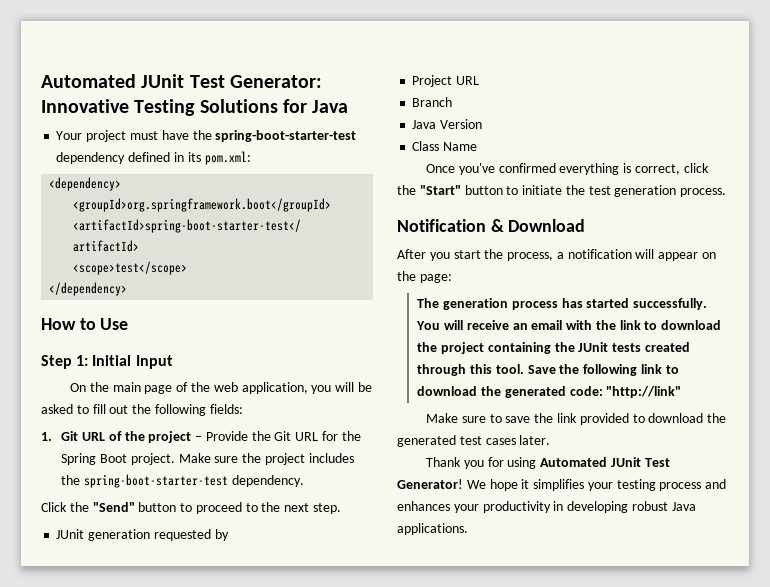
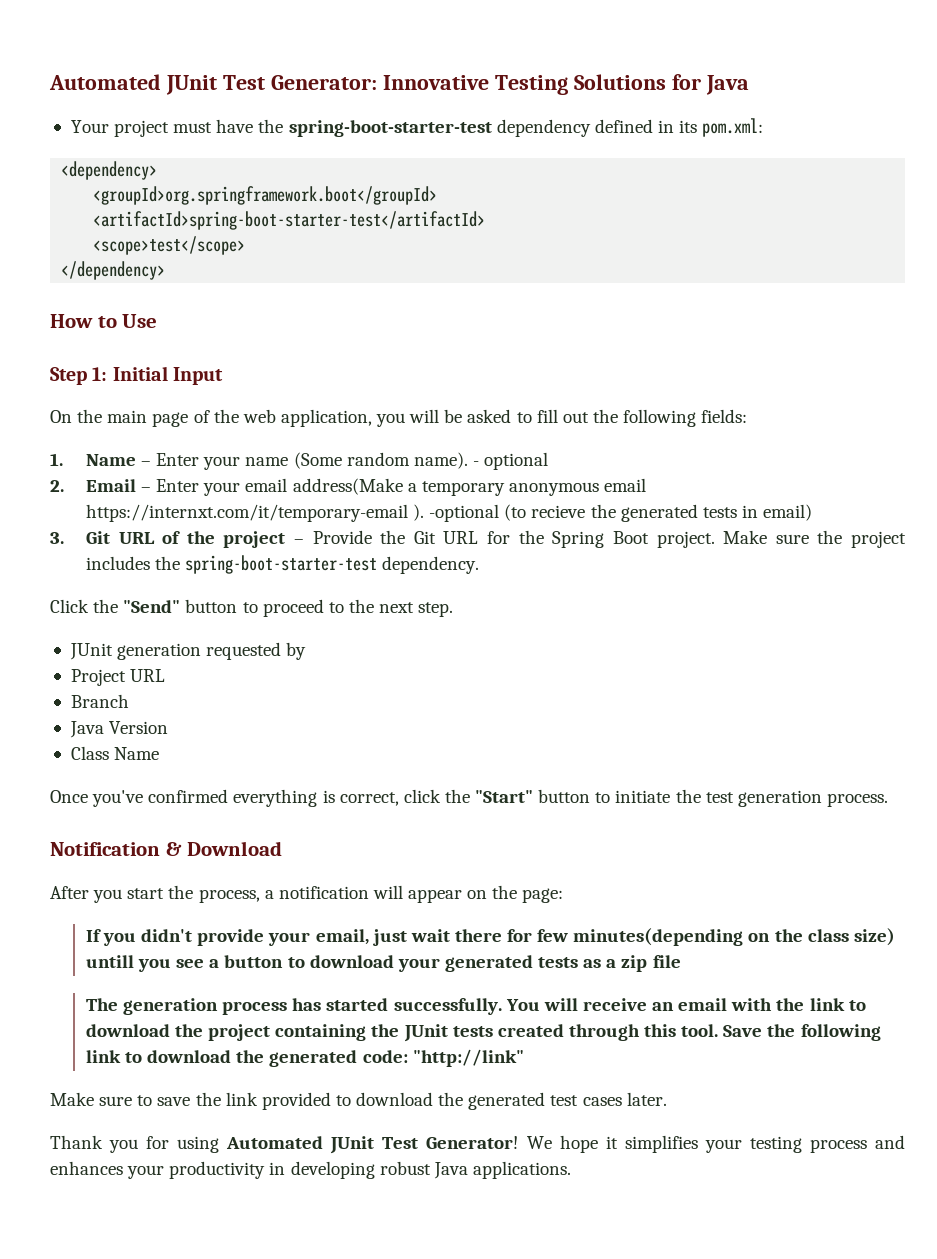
(52, 436) none -> [85,452,549,470] [50,478,647,496] [85,504,813,522] [50,532,64,544] Name – Enter your name (Some random name). - optional // 2. Email – Enter your email address(Make a temporary anonymous email https://internxt.com/it/temporary-email ). -optional (to recieve the generated tests in email) // 3.
(452, 278) none -> [85,928,895,946] [85,955,681,972] // If you didn't provide your email, just wait there for few minutes(depending on the class size) untill you see a button to download your generated tests as a zip file

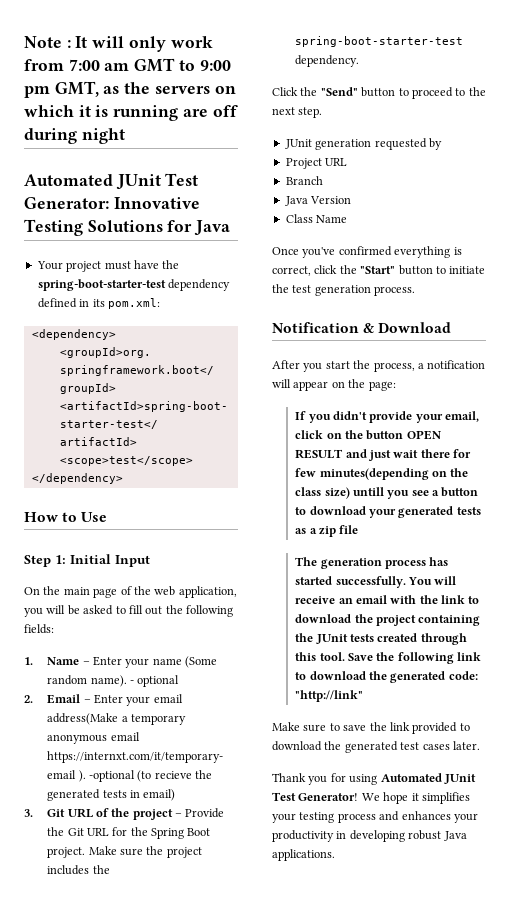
(49, 82) none -> [24,36,213,52] [24,58,231,72] [24,81,236,98] [24,105,238,121] [24,128,125,144] Note : It will only work from 7:00 am GMT to 9:00 pm GMT, as the servers on which it is running are off during night //
(369, 937) none -> [295,430,441,440] [295,449,367,459] click on the button OPEN RESULT and

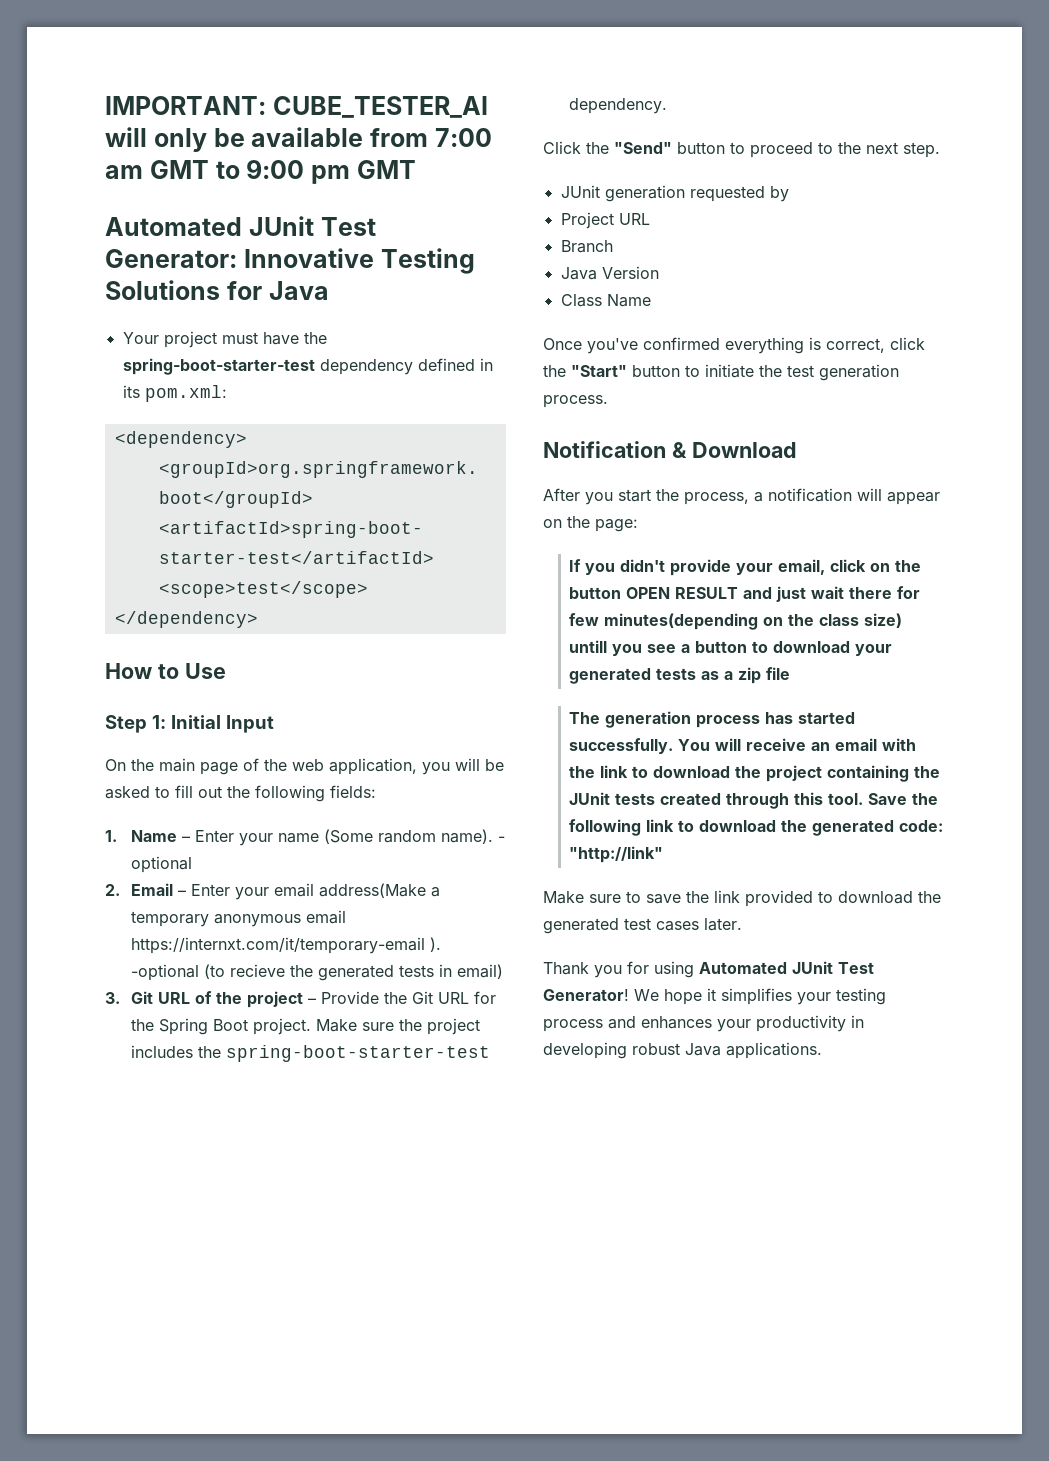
[24,36,213,52] Note : It will only work -> [105,96,488,118] [105,127,364,152] IMPORTANT: CUBE_TESTER_AI will only be available
[54,81,236,97] [24,105,238,121] [24,128,125,144] GMT, as the servers on which it is running are off during night -> [356,160,416,179] GMT

